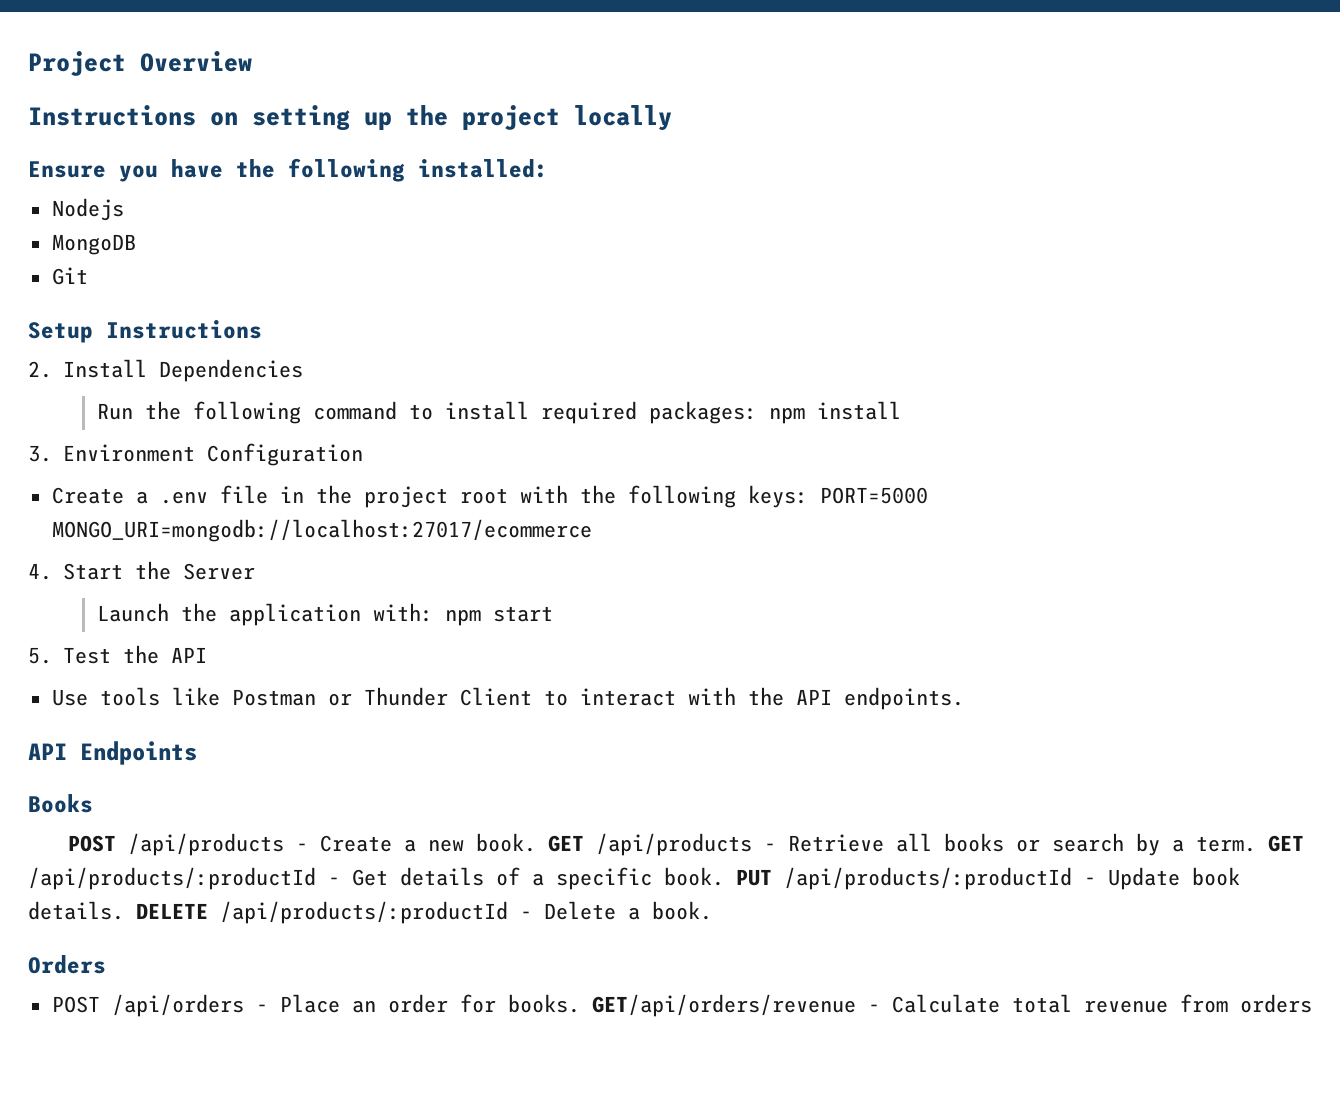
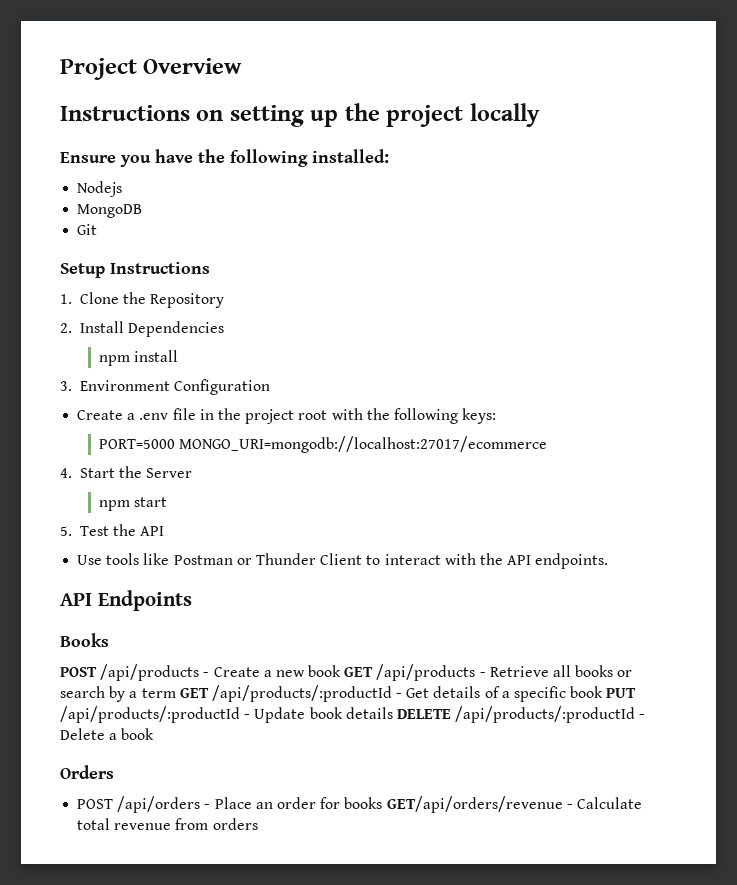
[28,359,303,382] [96,401,757,424] 2. Install Dependencies // Run the following command to install required packages: -> [60,292,225,308] [60,321,224,337] 1. Clone the Repository // 2. Install Dependencies //
(808, 496) none -> (497, 416) //
[96,603,433,626] Launch the application with: -> (193, 473) none
[475,833,536,852] book. -> [308,665,342,677] book
[1195,836,1256,852] term. -> [141,688,176,698] term
[664,867,724,886] book. -> [570,686,604,698] book
[28,901,124,920] details. -> [345,707,393,719] details
[652,901,712,920] book. -> [121,728,155,740] book
[507,994,580,1013] books. -> [344,797,383,809] books

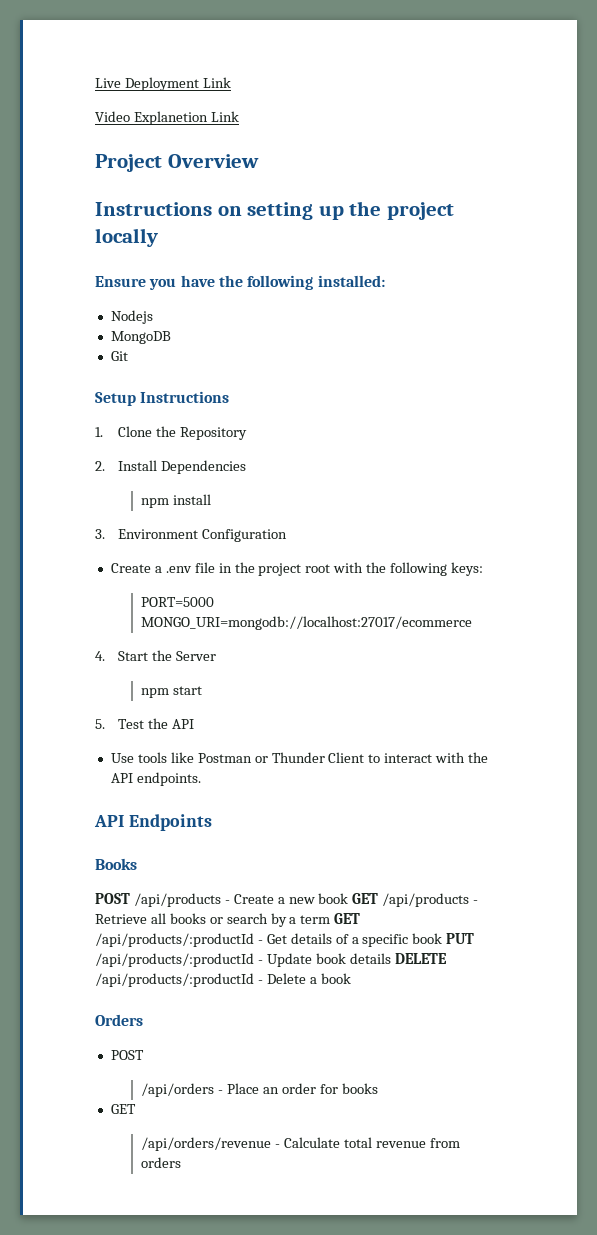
(60, 69) none -> [95,77,231,91] [95,111,239,125] Live Deployment Link // Video Explanetion Link //
(114, 804) none -> (144, 1055) //
[386,796,563,813] GET/api/orders/revenue -> [110,1104,136,1114] [141,1137,272,1151] // GET // /api/orders/revenue

